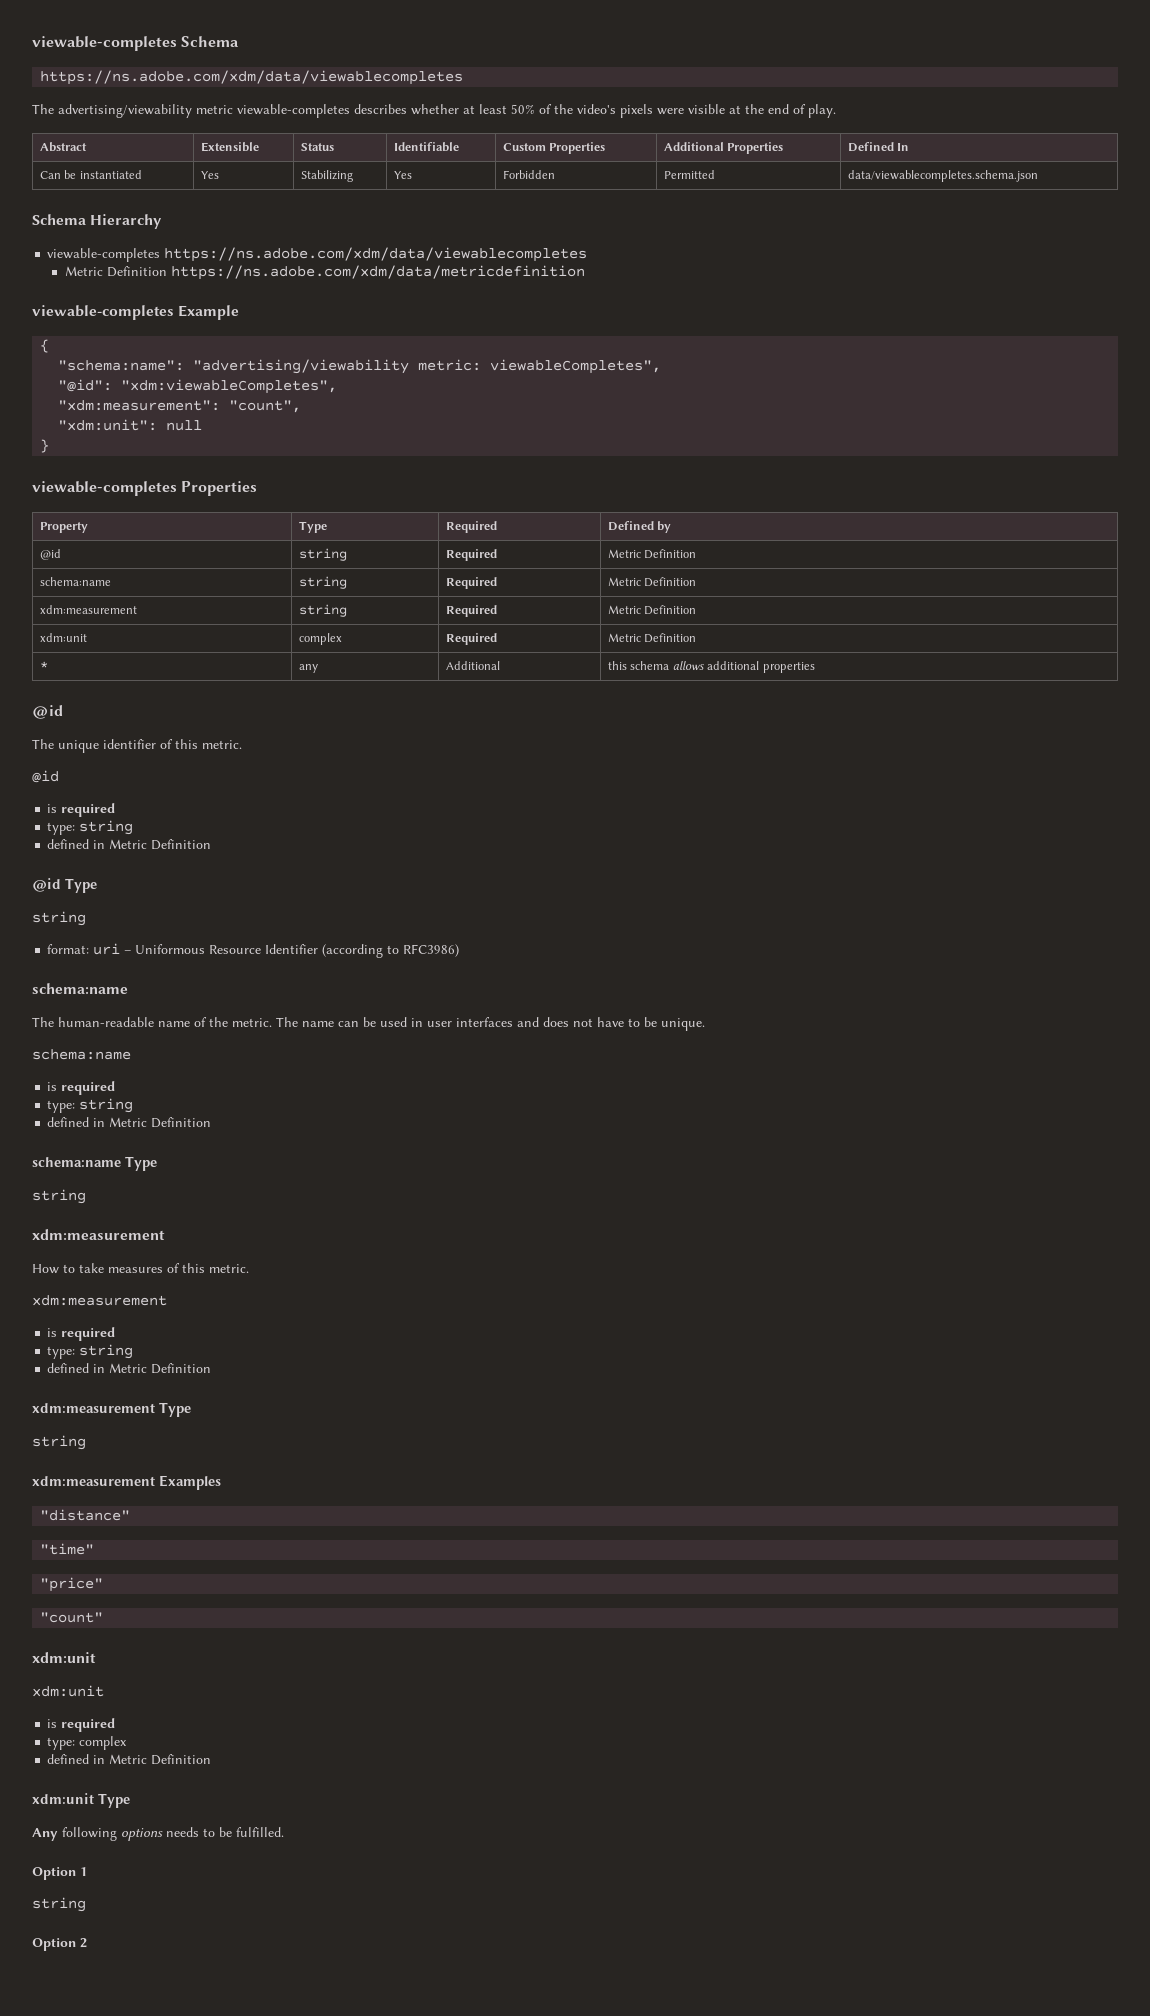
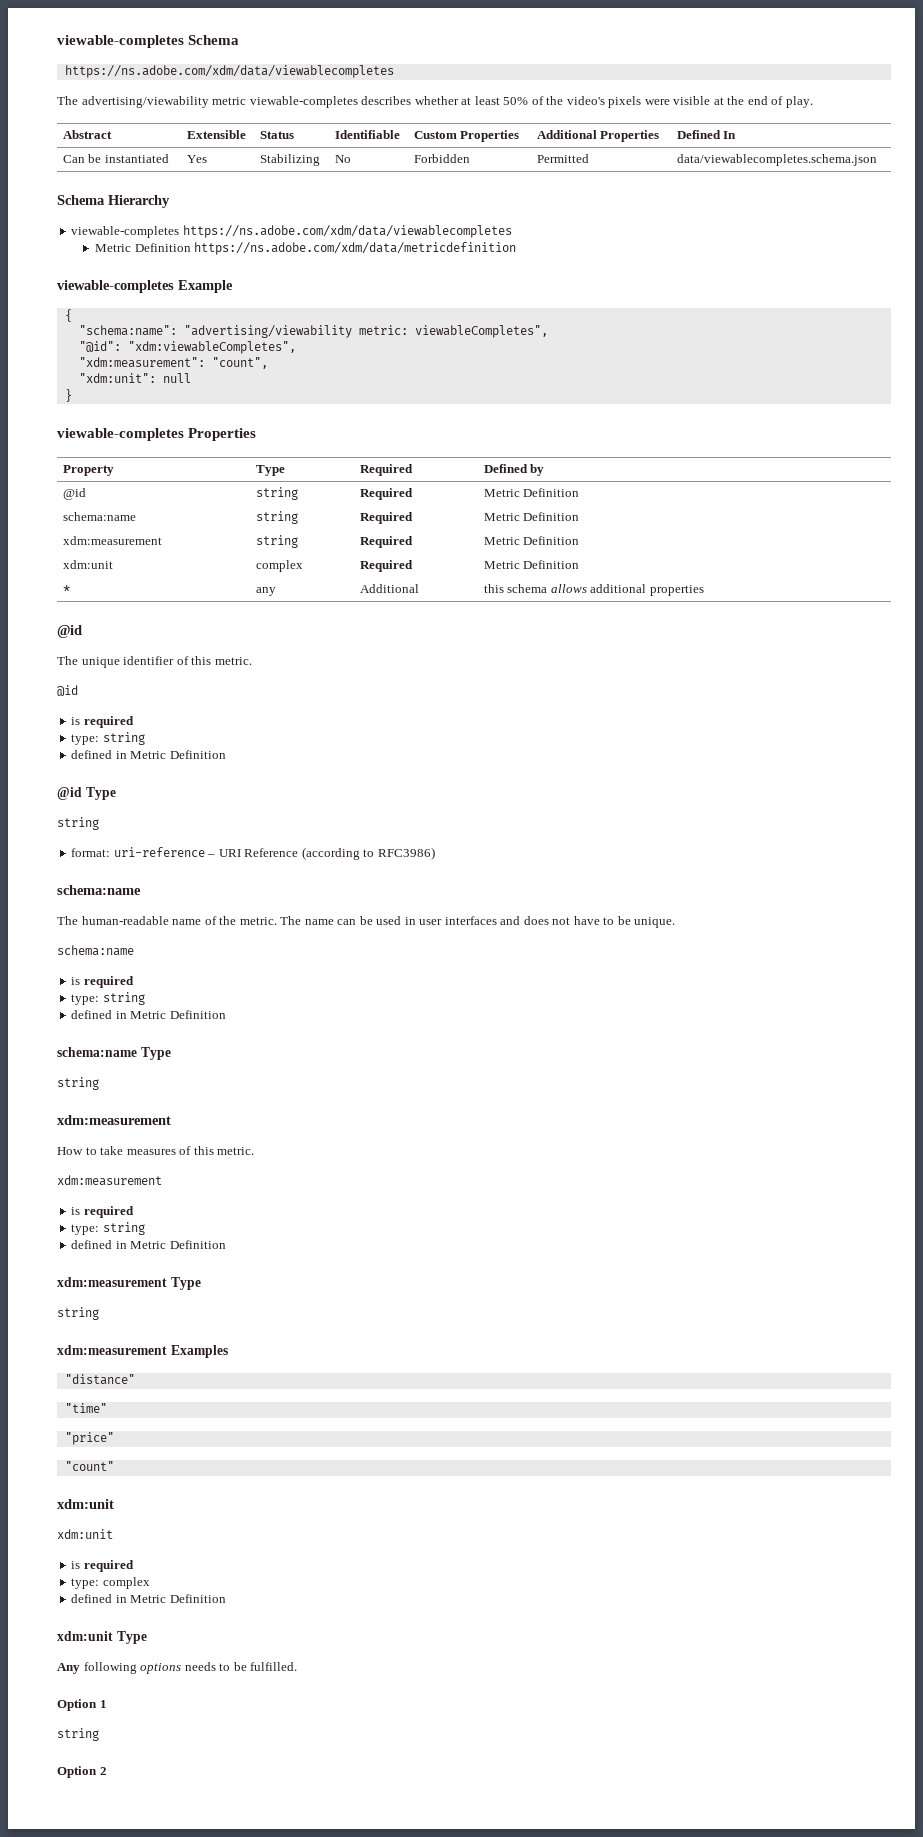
[394,171,413,179] Yes -> [334,155,351,163] No
[93,943,319,955] uri – Uniformous Resource Identifier -> [113,847,299,857] uri-reference – URI Reference

